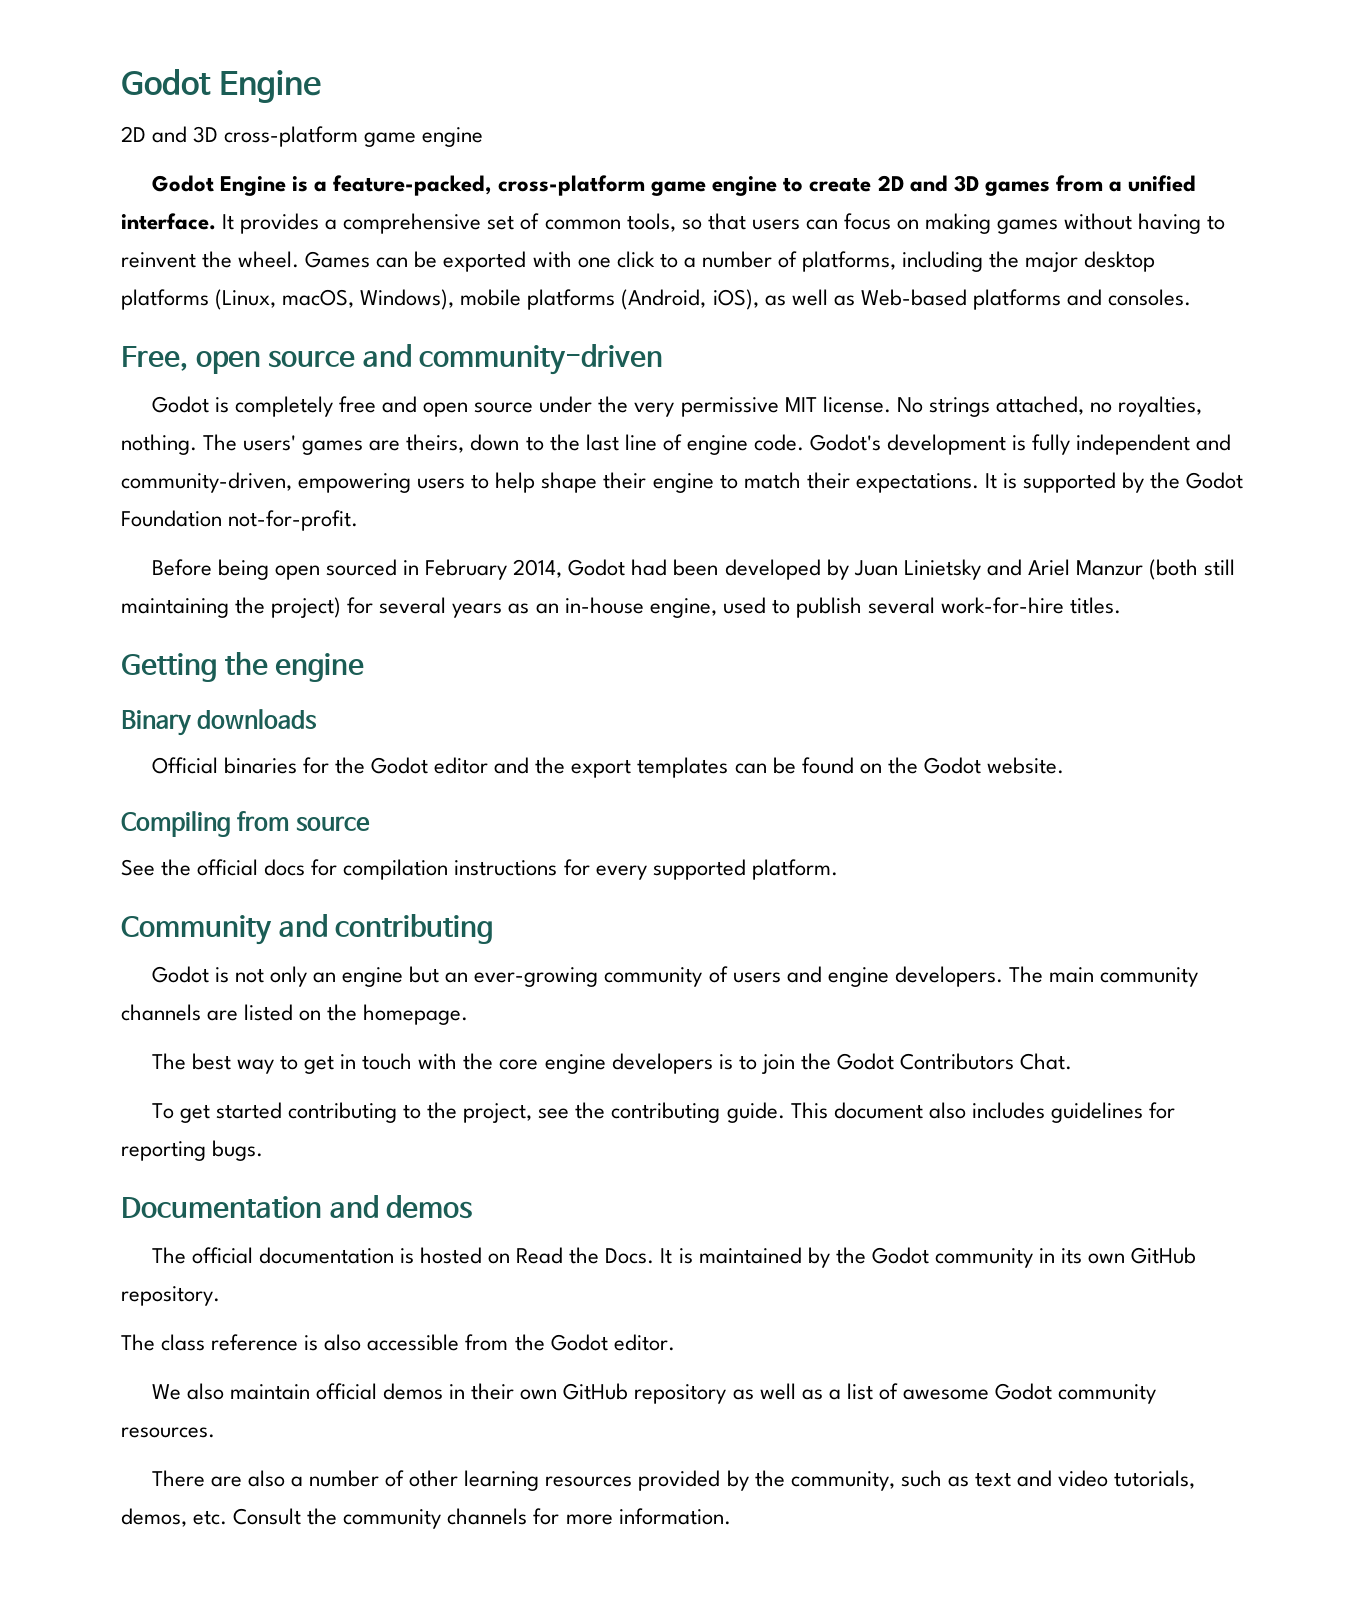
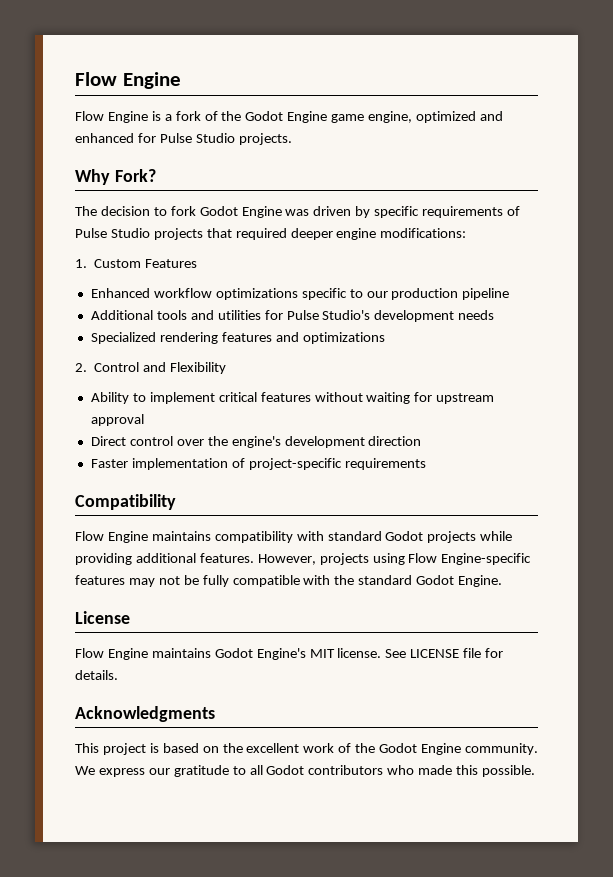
[121,69,211,95] Godot -> [75,72,117,86] Flow
[121,126,484,147] [151,175,1196,196] [121,213,1226,234] [121,251,1156,272] [121,289,1192,310] [121,344,664,375] [151,396,1203,417] [121,434,1232,455] [121,472,1244,493] [121,510,359,531] [151,559,1236,580] [121,597,1122,618] [121,652,365,682] [121,709,318,736] [151,757,1064,778] [121,811,370,837] [121,859,838,880] [121,914,494,945] [151,966,1199,987] [121,1004,469,1025] [151,1053,1073,1074] [151,1102,1175,1123] [121,1140,264,1161] [121,1195,473,1219] [151,1247,1197,1268] [121,1286,220,1306] [121,1334,675,1351] [151,1383,1157,1404] [121,1427,215,1438] [151,1470,1196,1491] [121,1508,731,1529] 2D and 3D cross-platform game engine // Godot Engine is a feature-packed, cross-platform game engine to create 2D and 3D games from a unified interface. It provides a comprehensive set of common tools, so that users can focus on making games without having to reinvent the wheel. Games can be exported with one click to a number of platforms, including the major desktop platforms (Linux, macOS, Windows), mobile platforms (Android, iOS), as well as Web-based platforms and consoles. // Free, open source and community-driven // Godot is completely free and open source under the very permissive MIT license. No strings attached, no royalties, nothing. The users' games are theirs, down to the last line of engine code. Godot's development is fully independent and community-driven, empowering users to help shape their engine to match their expectations. It is supported by the Godot Foundation not-for-profit. // Before being open sourced in February 2014, Godot had been developed by Juan Linietsky and Ariel Manzur (both still maintaining the project) for several years as an in-house engine, used to publish several work-for-hire titles. // Getting the engine // Binary downloads // Official binaries for the Godot editor and the export templates can be found on the Godot website. // Compiling from source // See the official docs for compilation instructions for every supported platform. // Community and contributing // Godot is not only an engine but an ever-growing community of users and engine developers. The main community channels are listed on the homepage. // The best way to get in touch with the core engine developers is to join the Godot Contributors Chat. // To get started contributing to the project, see the contributing guide. This document also includes guidelines for reporting bugs. // Documentation and demos // The official documentation is hosted on Read the Docs. It is maintained by the Godot community in its own GitHub repository. // The class reference is also accessible from the Godot editor. // We also maintain official demos in their own GitHub repository as well as a list of awesome Godot community resources. // There are also a number of other learning resources provided by the community, such as text and video tutorials, demos, etc. Consult the community channels for more information. -> [75,111,503,123] [75,133,292,145] [75,169,156,185] [75,206,521,218] [75,228,467,240] [75,259,198,268] [90,288,510,300] [90,310,495,322] [90,332,385,344] [75,362,227,374] [90,392,495,404] [90,414,144,426] [90,436,422,448] [90,458,426,470] [75,494,176,510] [75,531,513,543] [75,553,532,565] [75,575,503,587] [75,611,130,624] [75,648,504,660] [75,670,118,680] [75,706,215,722] [75,743,538,755] [75,765,536,777] Flow Engine is a fork of the Godot Engine game engine, optimized and enhanced for Pulse Studio projects. // Why Fork? // The decision to fork Godot Engine was driven by specific requirements of Pulse Studio projects that required deeper engine modifications: // 1. Custom Features // Enhanced workflow optimizations specific to our production pipeline // Additional tools and utilities for Pulse Studio's development needs // Specialized rendering features and optimizations // 2. Control and Flexibility // Ability to implement critical features without waiting for upstream approval // Direct control over the engine's development direction // Faster implementation of project-specific requirements // Compatibility // Flow Engine maintains compatibility with standard Godot projects while providing additional features. However, projects using Flow Engine-specific features may not be fully compatible with the standard Godot Engine. // License // Flow Engine maintains Godot Engine's MIT license. See LICENSE file for details. // Acknowledgments // This project is based on the excellent work of the Godot Engine community. We express our gratitude to all Godot contributors who made this possible.

